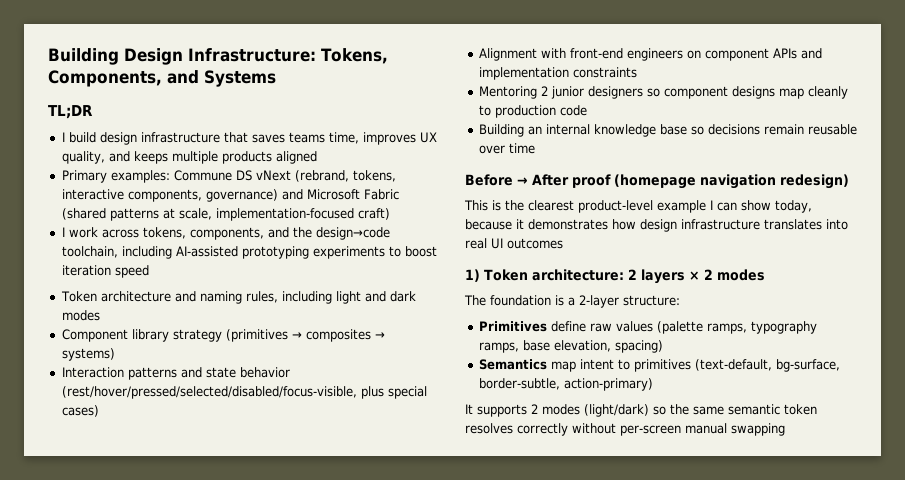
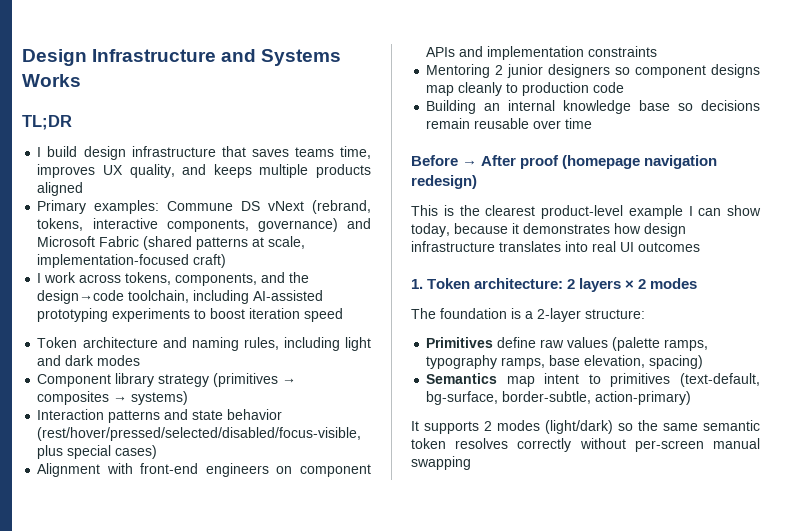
[48,48,388,65] [48,70,162,87] Building Design Infrastructure: Tokens, Components, -> [22,49,217,66] Design Infrastructure
(276, 78) none -> [22,74,81,87] Works
[465,269,480,282] 1) -> [411,279,423,289] 1.

